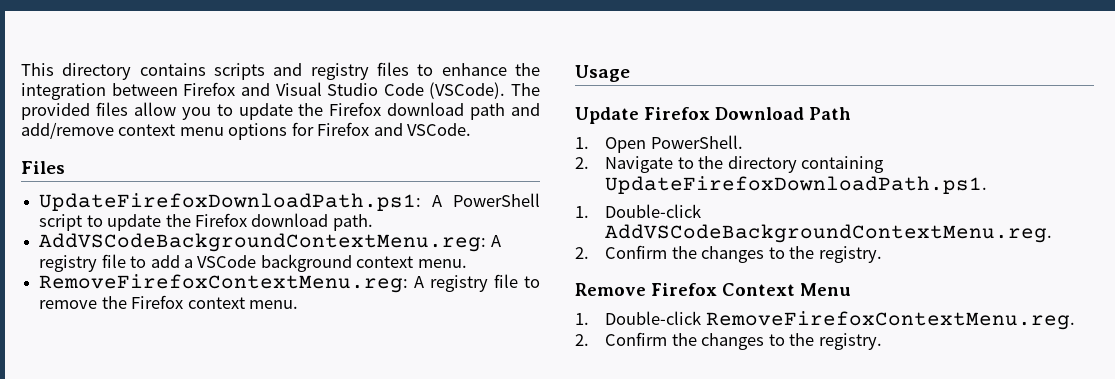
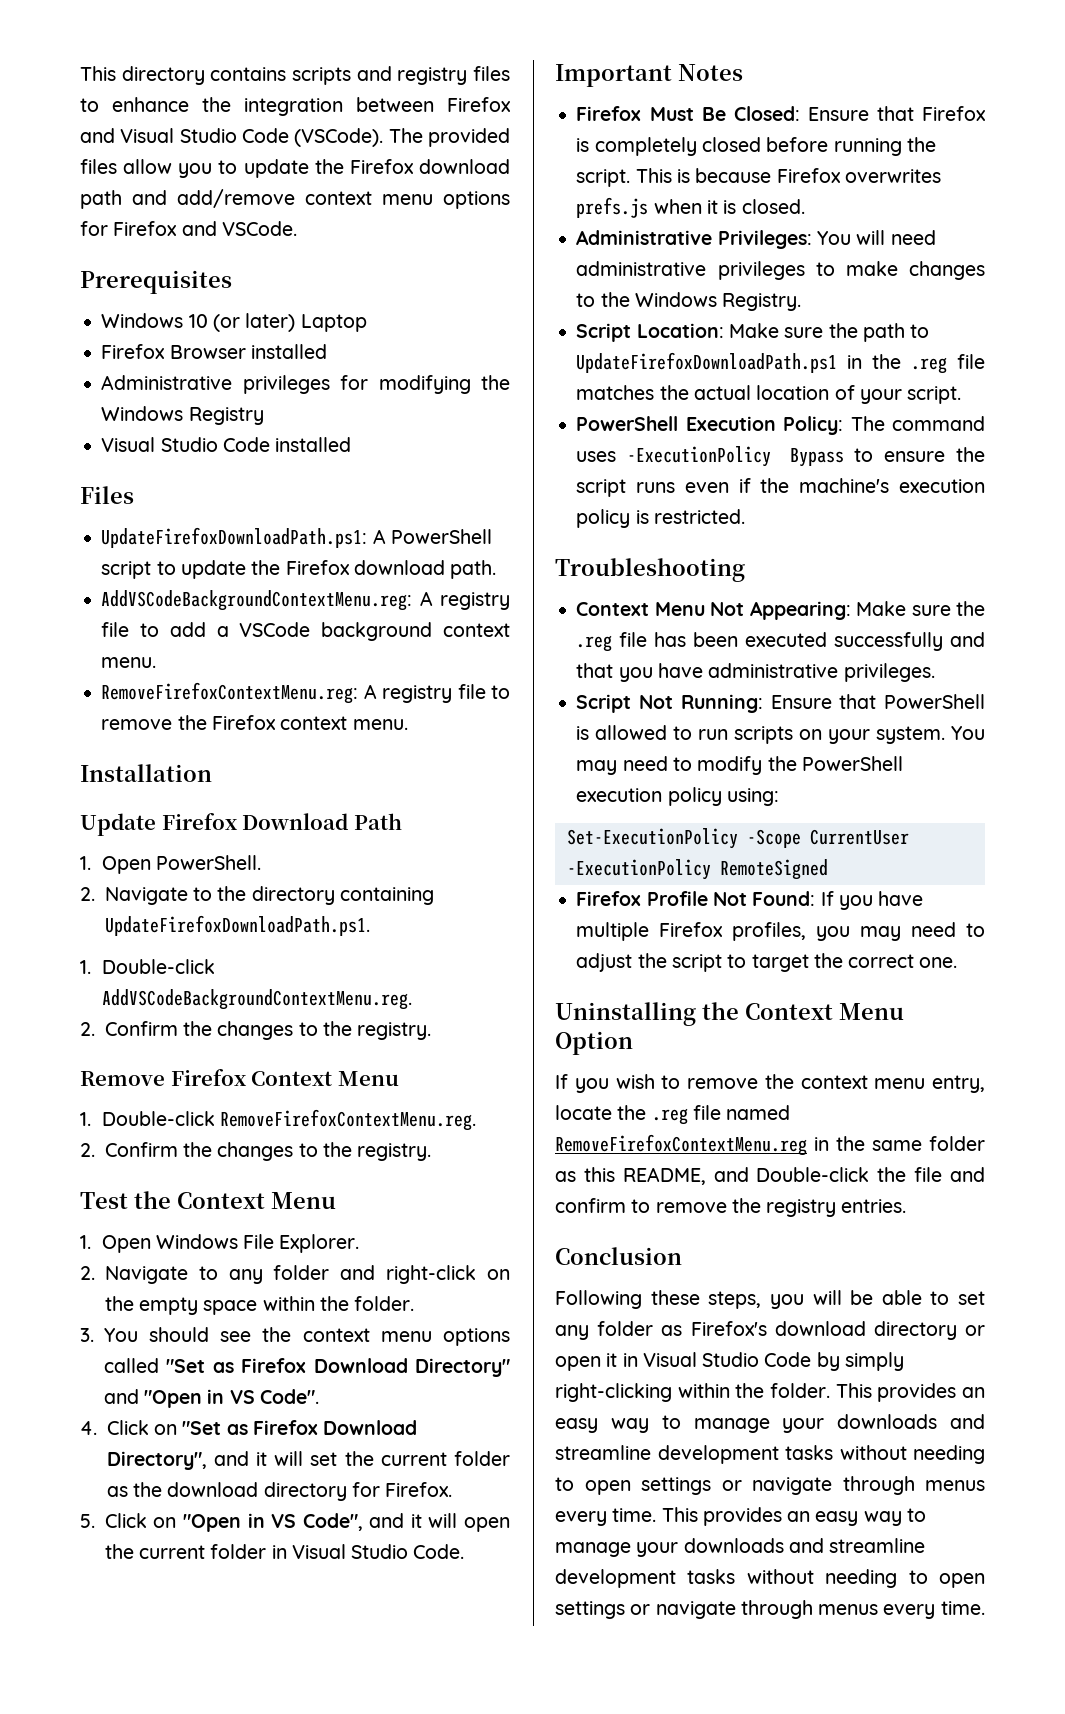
(472, 129) none -> [80,270,232,294] [101,313,367,332] [101,344,327,359] [101,375,510,394] [101,406,264,425] [101,437,352,452] // Prerequisites // Windows 10 (or later) Laptop // Firefox Browser installed // Administrative privileges for modifying the Windows Registry // Visual Studio Code installed
[575,65,630,82] Usage -> [80,764,212,782] Installation
(882, 341) none -> [80,1191,336,1209] [80,1234,360,1253] [80,1265,510,1284] [104,1296,415,1315] [80,1327,510,1346] [103,1358,510,1377] [103,1389,319,1408] [80,1420,418,1435] [106,1451,510,1470] [106,1482,453,1501] [80,1513,510,1532] [104,1544,465,1559] [555,64,743,87] [576,106,986,121] [576,137,936,156] [576,168,941,187] [576,197,805,218] [576,230,936,249] [576,261,985,280] [576,292,802,311] [576,323,930,342] [576,352,985,374] [576,385,962,404] [576,416,985,435] [576,446,985,467] [576,478,985,497] [576,509,745,528] [555,558,745,582] [576,601,985,620] [576,632,985,652] [576,663,935,682] [576,694,985,713] [576,725,985,744] [576,756,903,775] [576,787,779,806] [566,828,909,849] [566,859,828,880] [576,891,924,910] [576,922,985,941] [576,953,958,972] [555,1002,904,1026] [555,1031,633,1055] [555,1074,985,1093] [555,1105,791,1125] [555,1134,985,1156] [555,1167,985,1185] [555,1198,907,1217] [555,1247,682,1265] [555,1290,985,1309] [555,1321,985,1340] [555,1352,904,1371] [555,1383,985,1402] [555,1414,985,1433] [555,1445,985,1464] [555,1476,985,1495] [555,1507,926,1526] [555,1538,926,1557] [555,1569,985,1588] [555,1600,985,1619] // Test the Context Menu // 1. Open Windows File Explorer. // 2. Navigate to any folder and right-click on the empty space within the folder. // 3. You should see the context menu options called "Set as Firefox Download Directory" and "Open in VS Code". // 4. Click on "Set as Firefox Download Directory", and it will set the current folder as the download directory for Firefox. // 5. Click on "Open in VS Code", and it will open the current folder in Visual Studio Code. // Important Notes // Firefox Must Be Closed: Ensure that Firefox is completely closed before running the script. This is because Firefox overwrites prefs.js when it is closed. // Administrative Privileges: You will need administrative privileges to make changes to the Windows Registry. // Script Location: Make sure the path to UpdateFirefoxDownloadPath.ps1 in the .reg file matches the actual location of your script. // PowerShell Execution Policy: The command uses -ExecutionPolicy Bypass to ensure the script runs even if the machine's execution policy is restricted. // Troubleshooting // Context Menu Not Appearing: Make sure the .reg file has been executed successfully and that you have administrative privileges. // Script Not Running: Ensure that PowerShell is allowed to run scripts on your system. You may need to modify the PowerShell execution policy using: // Set-ExecutionPolicy -Scope CurrentUser -ExecutionPolicy RemoteSigned // Firefox Profile Not Found: If you have multiple Firefox profiles, you may need to adjust the script to target the correct one. // Uninstalling the Context Menu Option // If you wish to remove the context menu entry, locate the .reg file named RemoveFirefoxContextMenu.reg in the same folder as this README, and Double-click the file and confirm to remove the registry entries. // Conclusion // Following these steps, you will be able to set any folder as Firefox's download directory or open it in Visual Studio Code by simply right-clicking within the folder. This provides an easy way to manage your downloads and streamline development tasks without needing to open settings or navigate through menus every time. This provides an easy way to manage your downloads and streamline development tasks without needing to open settings or navigate through menus every time.

